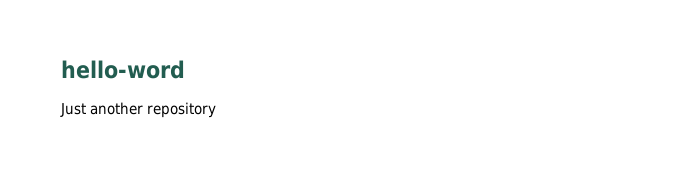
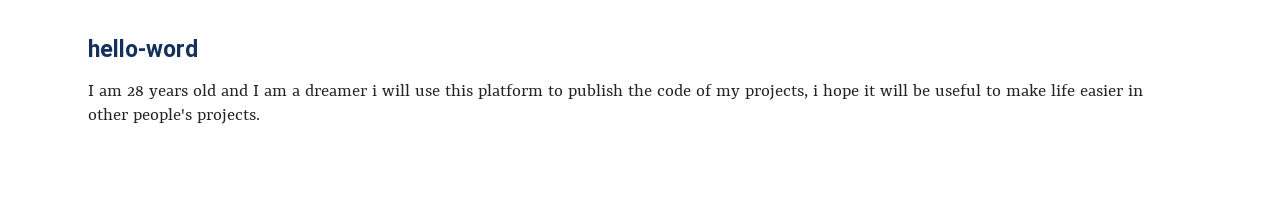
[60,102,216,118] Just another repository -> [88,84,1143,100] [88,108,260,124] I am 28 years old and I am a dreamer i will use this platform to publish the code of my projects, i hope it will be useful to make life easier in other people's projects.

